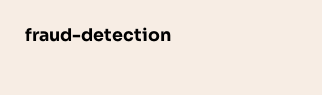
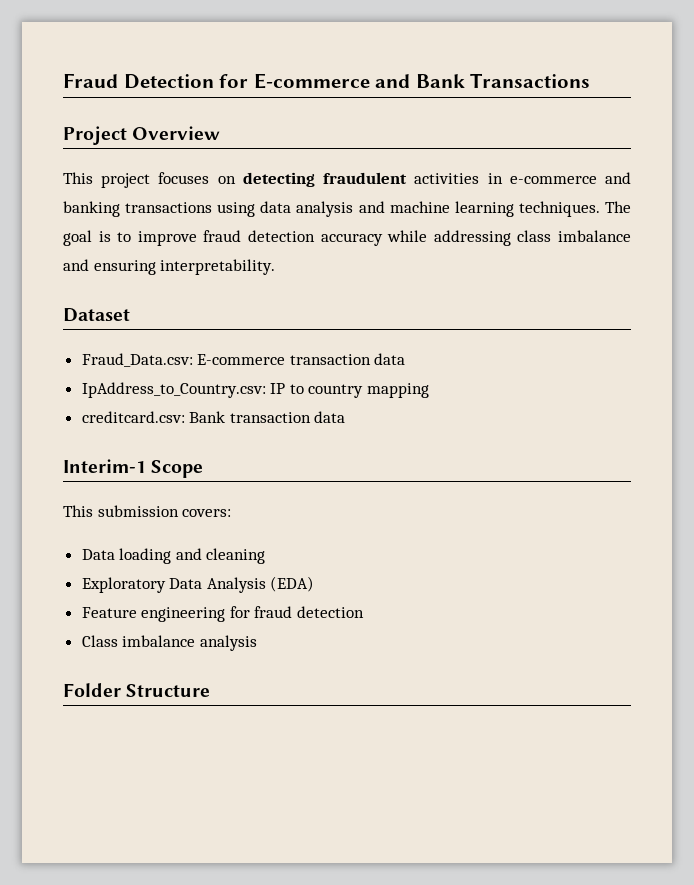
[25,27,171,42] fraud-detection -> [63,73,591,89] [63,126,221,145] [63,172,631,188] [63,201,631,217] [63,230,632,246] [63,259,276,275] [63,308,130,322] [81,353,406,367] [81,382,430,398] [81,411,346,423] [63,459,204,478] [63,505,232,517] [81,548,266,564] [81,576,315,593] [81,606,365,622] [81,635,257,651] [63,683,211,697] Fraud Detection for E-commerce and Bank Transactions // Project Overview // This project focuses on detecting fraudulent activities in e-commerce and banking transactions using data analysis and machine learning techniques. The goal is to improve fraud detection accuracy while addressing class imbalance and ensuring interpretability. // Dataset // Fraud_Data.csv: E-commerce transaction data // IpAddress_to_Country.csv: IP to country mapping // creditcard.csv: Bank transaction data // Interim-1 Scope // This submission covers: // Data loading and cleaning // Exploratory Data Analysis (EDA) // Feature engineering for fraud detection // Class imbalance analysis // Folder Structure

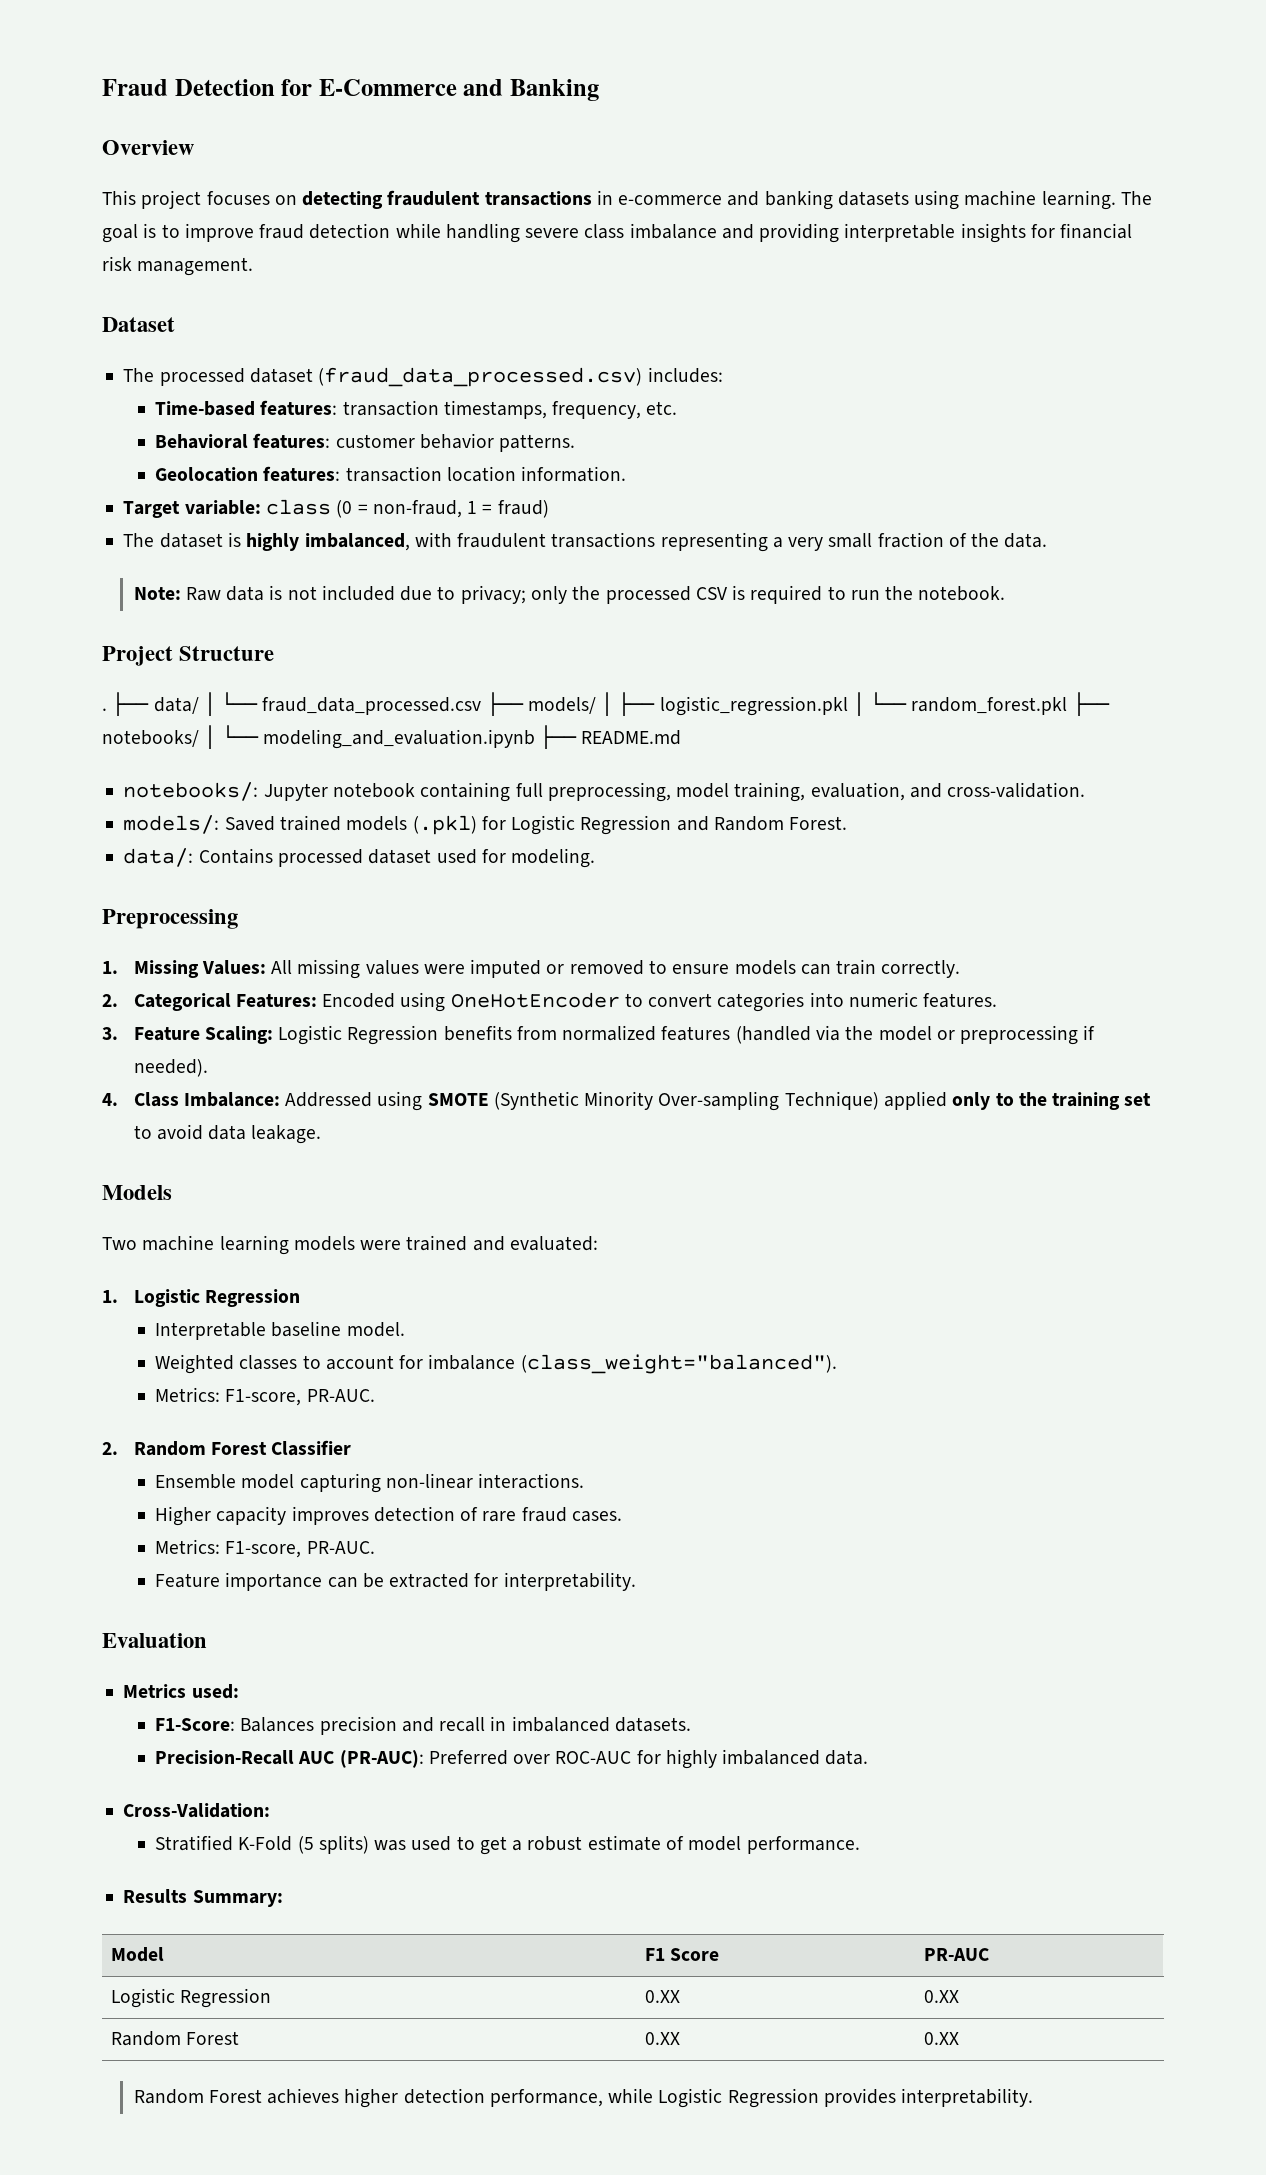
[253,73,591,89] [63,126,127,145] E-commerce and Bank Transactions // Project -> [318,79,600,101] E-Commerce and Banking //
[414,173,480,184] activities -> [484,191,592,206] transactions
[125,201,600,217] transactions using data analysis and machine learning techniques. -> [837,190,1116,210] datasets using machine learning.
[320,230,632,246] [63,259,276,275] [63,308,130,322] [81,353,406,367] [81,382,430,398] [81,411,346,423] [63,459,204,478] [63,505,232,517] [81,548,266,564] [81,576,315,593] [81,606,365,622] [81,635,257,651] [63,683,211,697] accuracy while addressing class imbalance and ensuring interpretability. // Dataset // Fraud_Data.csv: E-commerce transaction data // IpAddress_to_Country.csv: IP to country mapping // creditcard.csv: Bank transaction data // Interim-1 Scope // This submission covers: // Data loading and cleaning // Exploratory Data Analysis (EDA) // Feature engineering for fraud detection // Class imbalance analysis // Folder Structure -> [395,223,1133,243] [102,256,254,276] [102,317,175,332] [123,367,723,387] [155,400,678,419] [155,433,576,452] [155,466,627,482] [123,499,549,518] [123,532,1048,552] [133,585,1006,604] [102,646,275,666] [102,692,1110,716] [102,725,682,749] [123,782,1086,802] [123,815,848,835] [123,848,596,868] [102,909,238,929] [102,959,961,979] [102,992,998,1012] [102,1025,1096,1045] [133,1059,208,1077] [102,1091,1152,1111] [133,1124,322,1144] [102,1185,172,1200] [102,1235,598,1255] [102,1289,300,1307] [155,1321,405,1340] [155,1354,837,1374] [155,1387,375,1406] [102,1440,352,1456] [155,1473,585,1493] [155,1506,622,1526] [155,1539,375,1558] [155,1572,636,1591] [102,1633,207,1648] [123,1684,239,1699] [155,1716,691,1735] [155,1749,869,1769] [123,1803,271,1818] [155,1835,860,1855] [123,1889,283,1907] [110,1947,164,1962] [644,1948,719,1961] [923,1948,989,1961] [110,1988,271,2008] [644,1990,680,2003] [923,1990,959,2003] [110,2031,239,2046] [644,2032,680,2045] [923,2032,959,2045] [133,2088,1034,2108] while handling severe class imbalance and providing interpretable insights for financial risk management. // Dataset // The processed dataset (fraud_data_processed.csv) includes: // Time-based features: transaction timestamps, frequency, etc. // Behavioral features: customer behavior patterns. // Geolocation features: transaction location information. // Target variable: class (0 = non-fraud, 1 = fraud) // The dataset is highly imbalanced, with fraudulent transactions representing a very small fraction of the data. // Note: Raw data is not included due to privacy; only the processed CSV is required to run the notebook. // Project Structure // . ├── data/ │ └── fraud_data_processed.csv ├── models/ │ ├── logistic_regression.pkl │ └── random_forest.pkl ├── notebooks/ │ └── modeling_and_evaluation.ipynb ├── README.md // notebooks/: Jupyter notebook containing full preprocessing, model training, evaluation, and cross-validation. // models/: Saved trained models (.pkl) for Logistic Regression and Random Forest. // data/: Contains processed dataset used for modeling. // Preprocessing // 1. Missing Values: All missing values were imputed or removed to ensure models can train correctly. // 2. Categorical Features: Encoded using OneHotEncoder to convert categories into numeric features. // 3. Feature Scaling: Logistic Regression benefits from normalized features (handled via the model or preprocessing if needed). // 4. Class Imbalance: Addressed using SMOTE (Synthetic Minority Over-sampling Technique) applied only to the training set to avoid data leakage. // Models // Two machine learning models were trained and evaluated: // 1. Logistic Regression // Interpretable baseline model. // Weighted classes to account for imbalance (class_weight="balanced"). // Metrics: F1-score, PR-AUC. // 2. Random Forest Classifier // Ensemble model capturing non-linear interactions. // Higher capacity improves detection of rare fraud cases. // Metrics: F1-score, PR-AUC. // Feature importance can be extracted for interpretability. // Evaluation // Metrics used: // F1-Score: Balances precision and recall in imbalanced datasets. // Precision-Recall AUC (PR-AUC): Preferred over ROC-AUC for highly imbalanced data. // Cross-Validation: // Stratified K-Fold (5 splits) was used to get a robust estimate of model performance. // Results Summary: // Model | F1 Score | PR-AUC // Logistic Regression | 0.XX | 0.XX // Random Forest | 0.XX | 0.XX // Random Forest achieves higher detection performance, while Logistic Regression provides interpretability.

